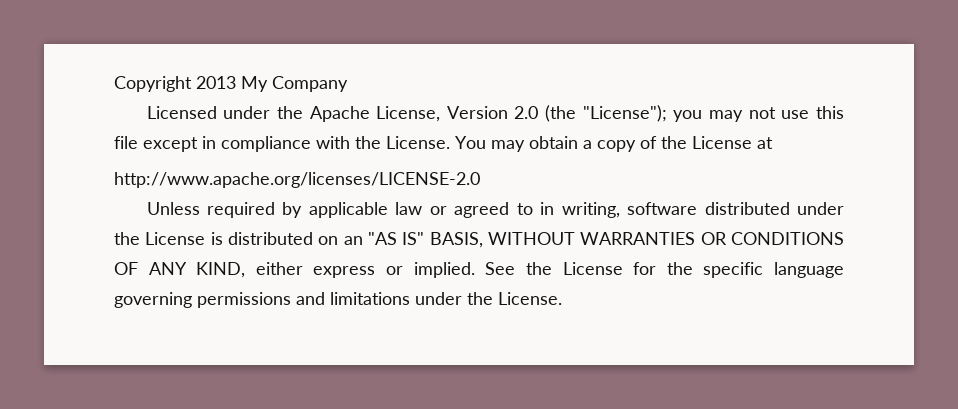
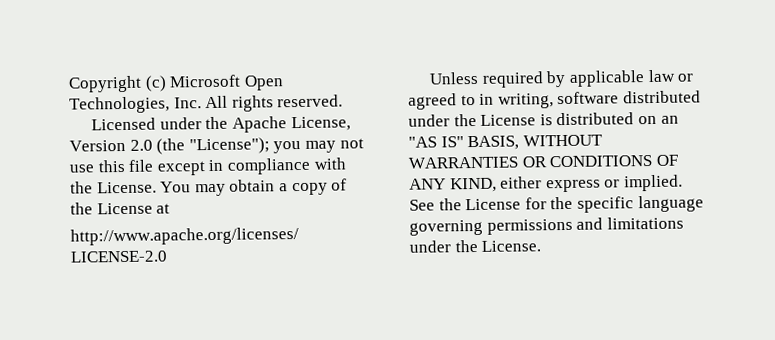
[196,76,348,92] 2013 My Company -> [144,74,284,92] [69,94,344,114] (c) Microsoft Open Technologies, Inc. All rights reserved.

